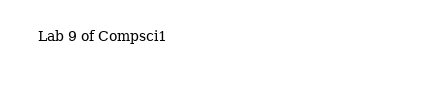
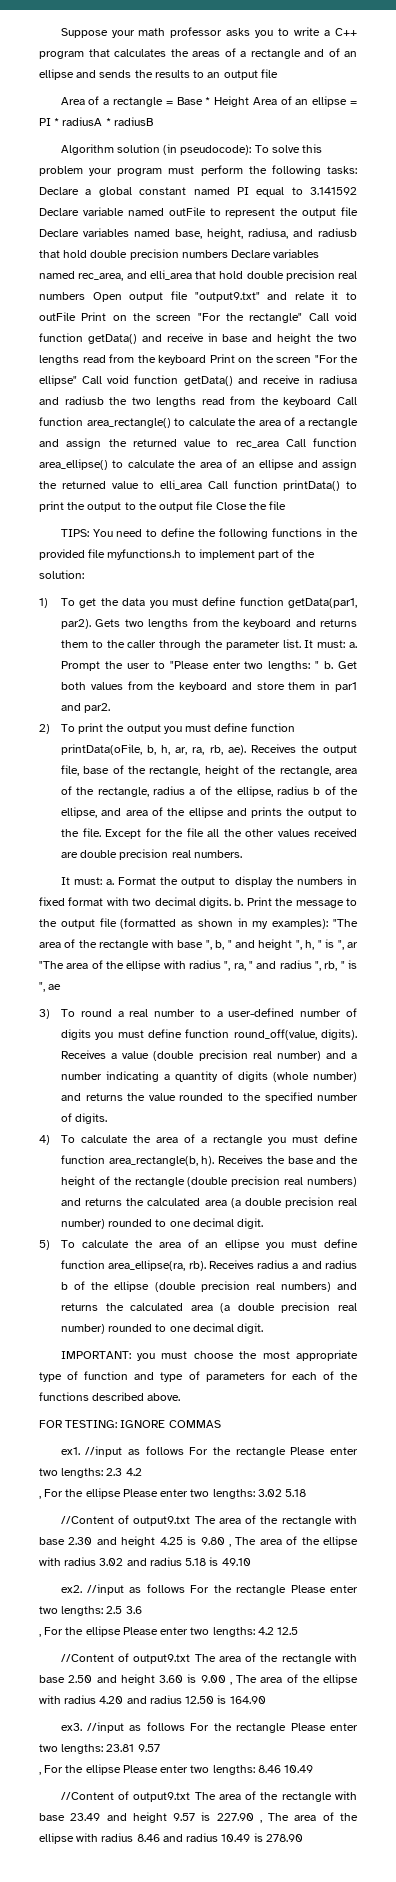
[38,30,167,44] Lab 9 of Compsci1 -> [60,27,357,38] [39,48,357,59] [39,69,278,80] [60,96,358,107] [39,117,153,126] [60,144,323,155] [39,165,357,176] [39,187,357,197] [39,207,358,218] [39,228,357,239] [39,249,320,260] [39,270,357,281] [39,291,357,302] [39,312,357,323] [39,333,357,344] [39,354,358,365] [39,375,357,386] [39,396,357,407] [39,417,358,428] [39,438,357,449] [39,459,357,470] [39,480,357,491] [39,501,287,512] [60,528,358,539] [39,549,315,560] [39,570,84,579] [39,597,357,608] [61,618,357,629] [61,639,357,650] [61,661,357,671] [61,681,357,692] [61,703,111,713] [39,723,295,734] [61,744,357,755] [61,765,357,776] [61,786,359,797] [61,807,357,818] [61,828,357,839] [61,849,242,860] [60,876,357,887] [39,897,357,908] [39,918,358,929] [39,939,358,950] [39,960,357,971] [39,982,62,992] [39,1008,357,1019] [61,1029,357,1040] [61,1050,357,1061] [61,1071,357,1082] [61,1092,358,1103] [61,1113,108,1124] [39,1134,358,1145] [61,1155,359,1166] [61,1176,357,1187] [61,1197,357,1208] [61,1218,264,1229] [39,1239,358,1250] [61,1260,357,1271] [61,1281,357,1292] [61,1302,357,1313] [61,1323,264,1334] [60,1350,358,1361] [39,1371,358,1382] [39,1392,181,1401] [39,1420,221,1428] [60,1446,358,1457] [39,1468,142,1478] [39,1488,307,1499] [60,1515,358,1526] [39,1536,358,1547] [39,1557,251,1566] [60,1584,358,1595] [39,1606,142,1616] [39,1626,299,1637] [60,1653,358,1664] [39,1674,358,1685] [39,1695,266,1704] [60,1722,358,1733] [39,1744,160,1754] [39,1764,314,1775] [60,1791,358,1802] [39,1812,358,1823] [39,1833,303,1844] Suppose your math professor asks you to write a C++ program that calculates the areas of a rectangle and of an ellipse and sends the results to an output file // Area of a rectangle = Base * Height Area of an ellipse = PI * radiusA * radiusB // Algorithm solution (in pseudocode): To solve this problem your program must perform the following tasks: Declare a global constant named PI equal to 3.141592 Declare variable named outFile to represent the output file Declare variables named base, height, radiusa, and radiusb that hold double precision numbers Declare variables named rec_area, and elli_area that hold double precision real numbers Open output file "output9.txt" and relate it to outFile Print on the screen "For the rectangle" Call void function getData() and receive in base and height the two lengths read from the keyboard Print on the screen "For the ellipse" Call void function getData() and receive in radiusa and radiusb the two lengths read from the keyboard Call function area_rectangle() to calculate the area of a rectangle and assign the returned value to rec_area Call function area_ellipse() to calculate the area of an ellipse and assign the returned value to elli_area Call function printData() to print the output to the output file Close the file // TIPS: You need to define the following functions in the provided file myfunctions.h to implement part of the solution: // 1) To get the data you must define function getData(par1, par2). Gets two lengths from the keyboard and returns them to the caller through the parameter list. It must: a. Prompt the user to "Please enter two lengths: " b. Get both values from the keyboard and store them in par1 and par2. // 2) To print the output you must define function printData(oFile, b, h, ar, ra, rb, ae). Receives the output file, base of the rectangle, height of the rectangle, area of the rectangle, radius a of the ellipse, radius b of the ellipse, and area of the ellipse and prints the output to the file. Except for the file all the other values received are double precision real numbers. // It must: a. Format the output to display the numbers in fixed format with two decimal digits. b. Print the message to the output file (formatted as shown in my examples): "The area of the rectangle with base ", b, " and height ", h, " is ", ar "The area of the ellipse with radius ", ra, " and radius ", rb, " is ", ae // 3) To round a real number to a user-defined number of digits you must define function round_off(value, digits). Receives a value (double precision real number) and a number indicating a quantity of digits (whole number) and returns the value rounded to the specified number of digits. // 4) To calculate the area of a rectangle you must define function area_rectangle(b, h). Receives the base and the height of the rectangle (double precision real numbers) and returns the calculated area (a double precision real number) rounded to one decimal digit. // 5) To calculate the area of an ellipse you must define function area_ellipse(ra, rb). Receives radius a and radius b of the ellipse (double precision real numbers) and returns the calculated area (a double precision real number) rounded to one decimal digit. // IMPORTANT: you must choose the most appropriate type of function and type of parameters for each of the functions described above. // FOR TESTING: IGNORE COMMAS // ex1. //input as follows For the rectangle Please enter two lengths: 2.3 4.2 // , For the ellipse Please enter two lengths: 3.02 5.18 // //Content of output9.txt The area of the rectangle with base 2.30 and height 4.25 is 9.80 , The area of the ellipse with radius 3.02 and radius 5.18 is 49.10 // ex2. //input as follows For the rectangle Please enter two lengths: 2.5 3.6 // , For the ellipse Please enter two lengths: 4.2 12.5 // //Content of output9.txt The area of the rectangle with base 2.50 and height 3.60 is 9.00 , The area of the ellipse with radius 4.20 and radius 12.50 is 164.90 // ex3. //input as follows For the rectangle Please enter two lengths: 23.81 9.57 // , For the ellipse Please enter two lengths: 8.46 10.49 // //Content of output9.txt The area of the rectangle with base 23.49 and height 9.57 is 227.90 , The area of the ellipse with radius 8.46 and radius 10.49 is 278.90

